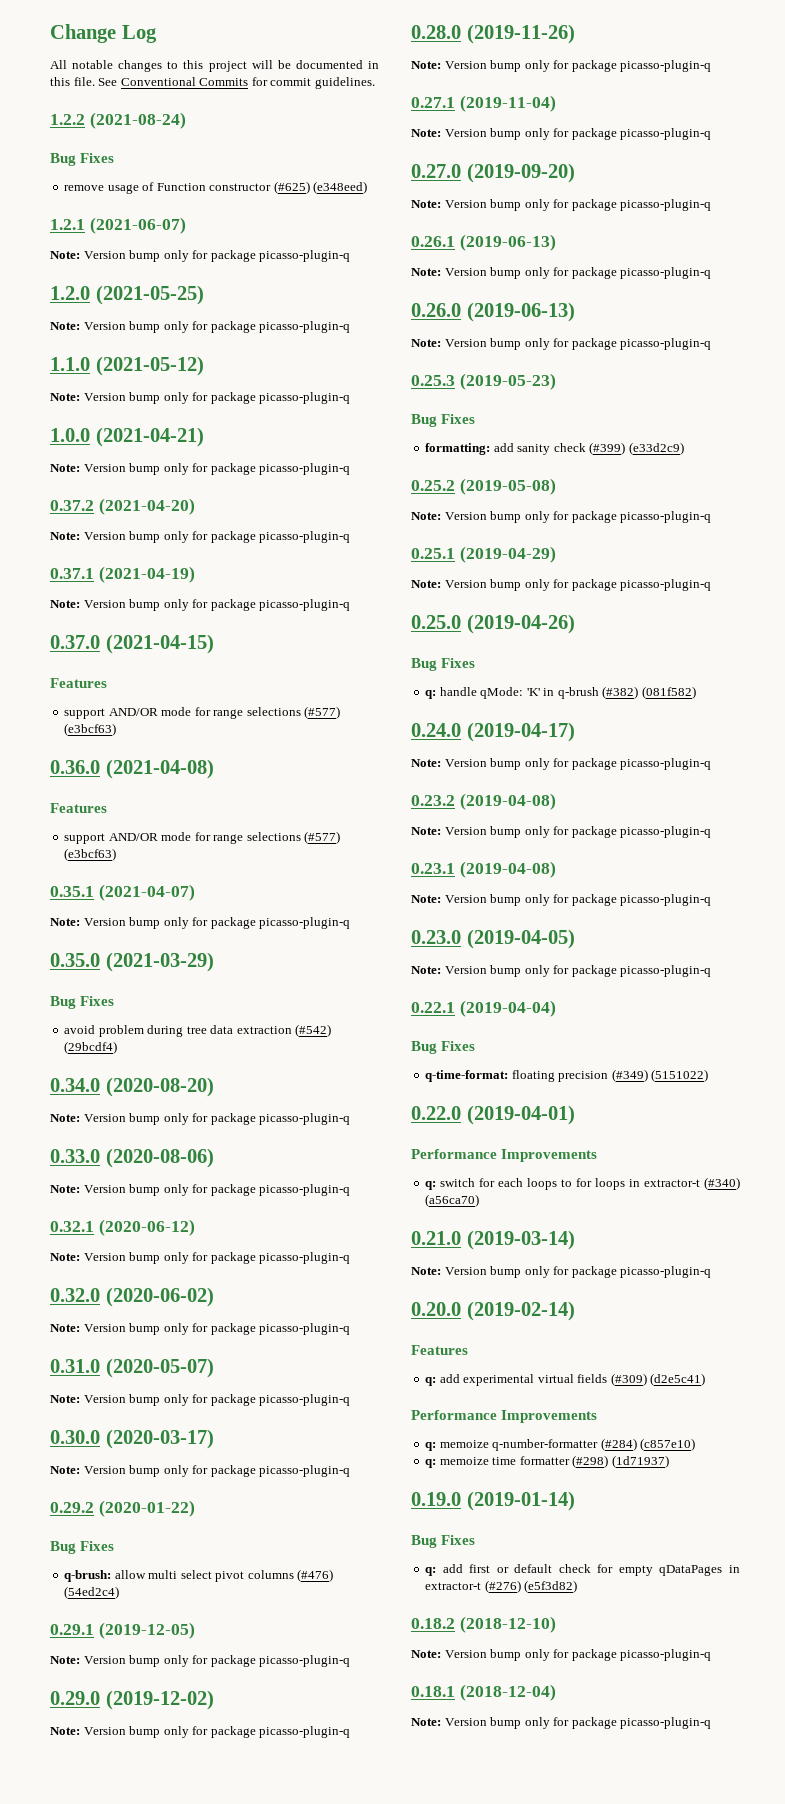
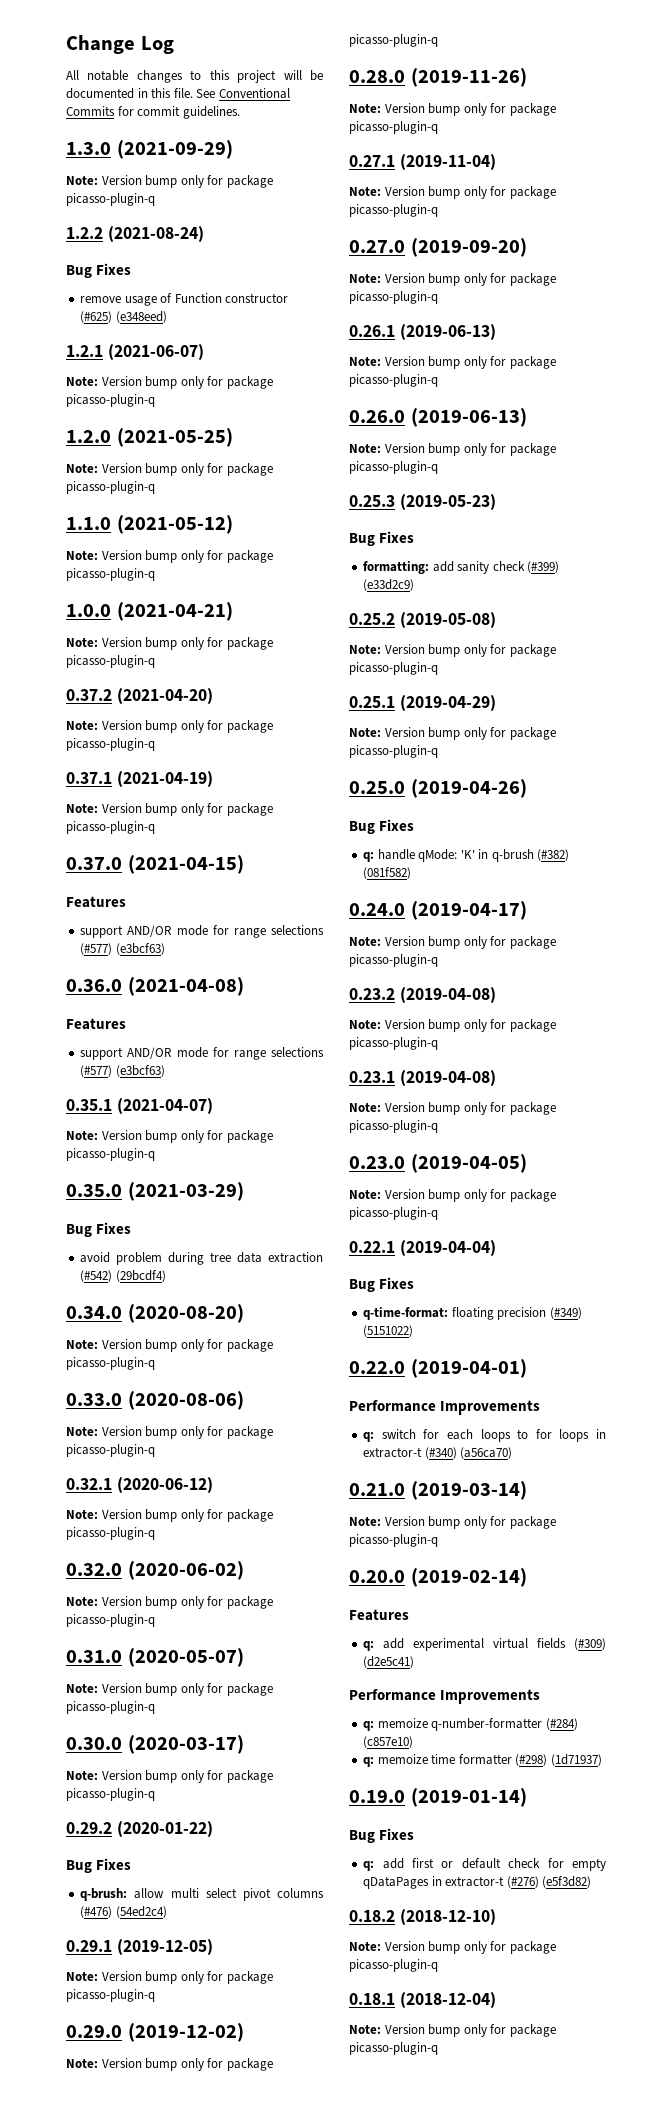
(375, 83) none -> [66,140,233,159] [66,175,273,188] [66,193,155,206] // 1.3.0 (2021-09-29) // Note: Version bump only for package picasso-plugin-q

